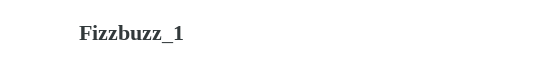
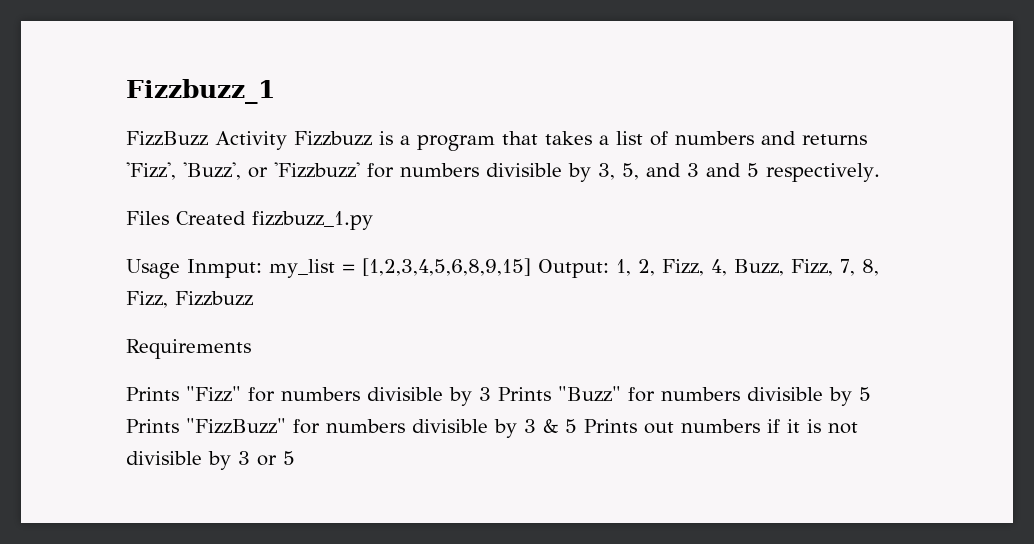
(184, 34) none -> [126,131,867,151] [126,162,880,182] [126,211,373,230] [126,258,879,279] [126,291,253,308] [126,339,251,359] [126,386,871,406] [126,418,858,438] [126,451,295,470] // FizzBuzz Activity Fizzbuzz is a program that takes a list of numbers and returns 'Fizz', 'Buzz', or 'Fizzbuzz' for numbers divisible by 3, 5, and 3 and 5 respectively. // Files Created fizzbuzz_1.py // Usage Inmput: my_list = [1,2,3,4,5,6,8,9,15] Output: 1, 2, Fizz, 4, Buzz, Fizz, 7, 8, Fizz, Fizzbuzz // Requirements // Prints "Fizz" for numbers divisible by 3 Prints "Buzz" for numbers divisible by 5 Prints "FizzBuzz" for numbers divisible by 3 & 5 Prints out numbers if it is not divisible by 3 or 5

